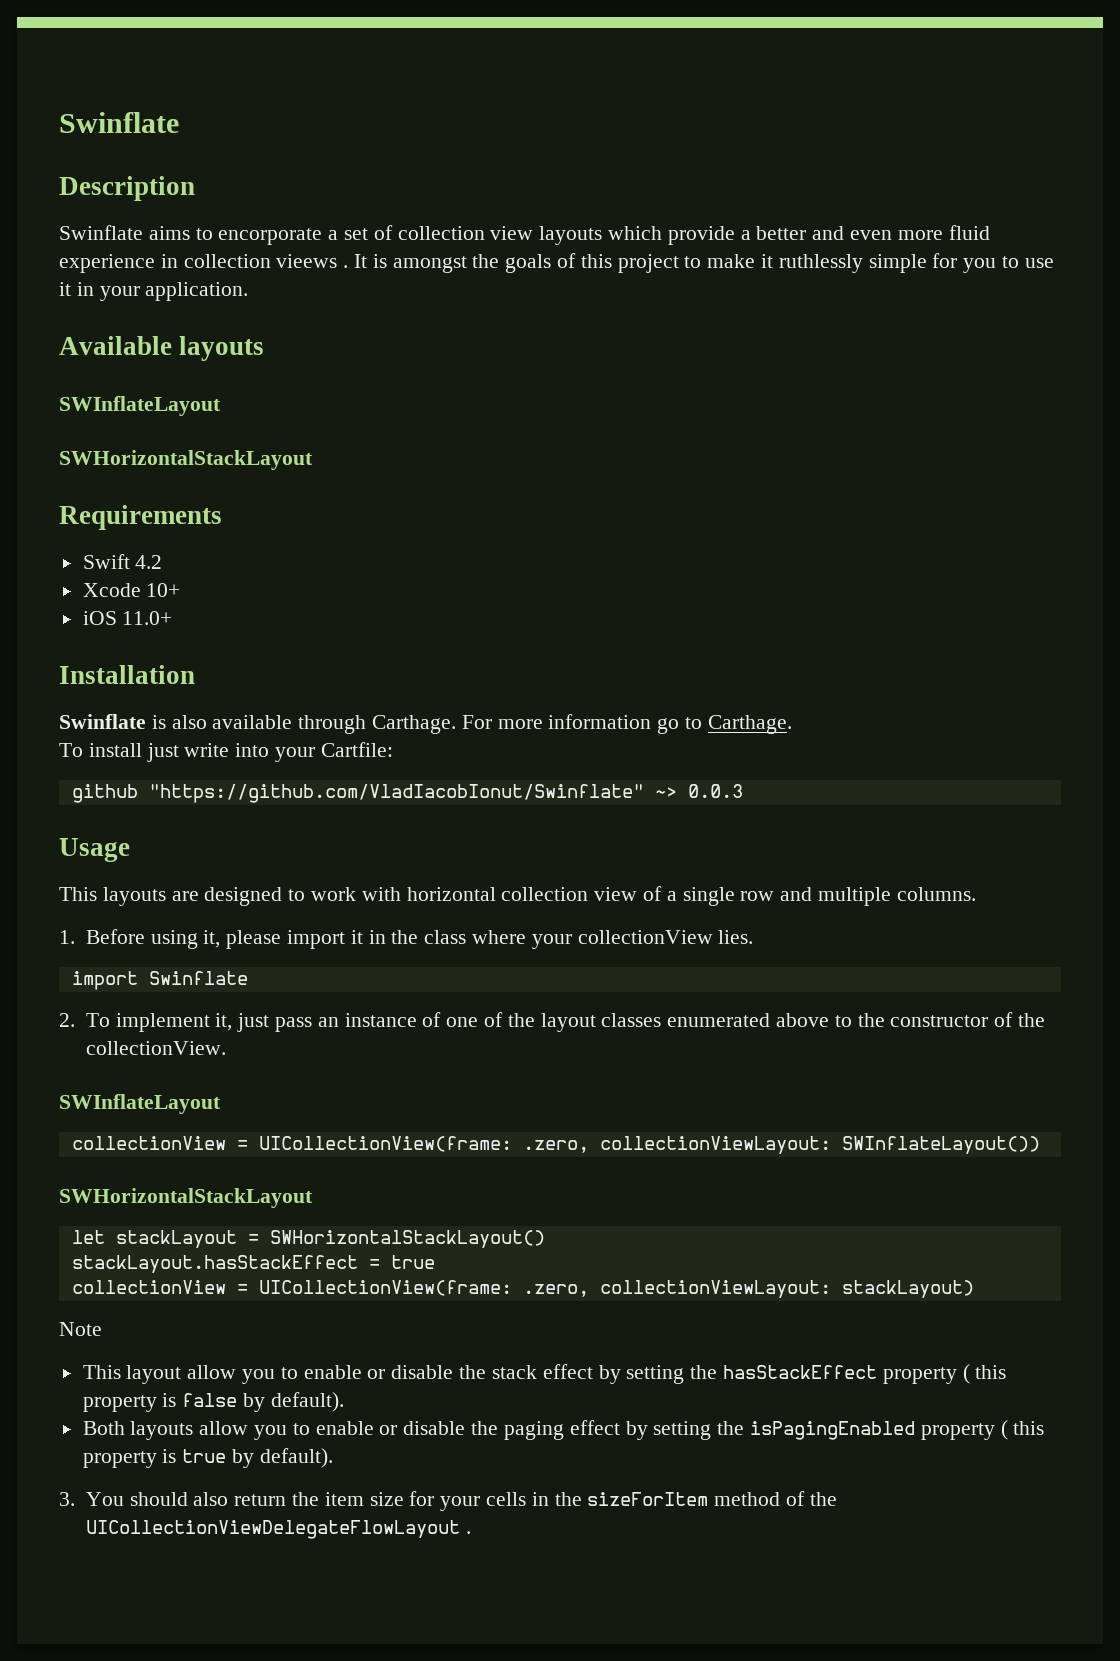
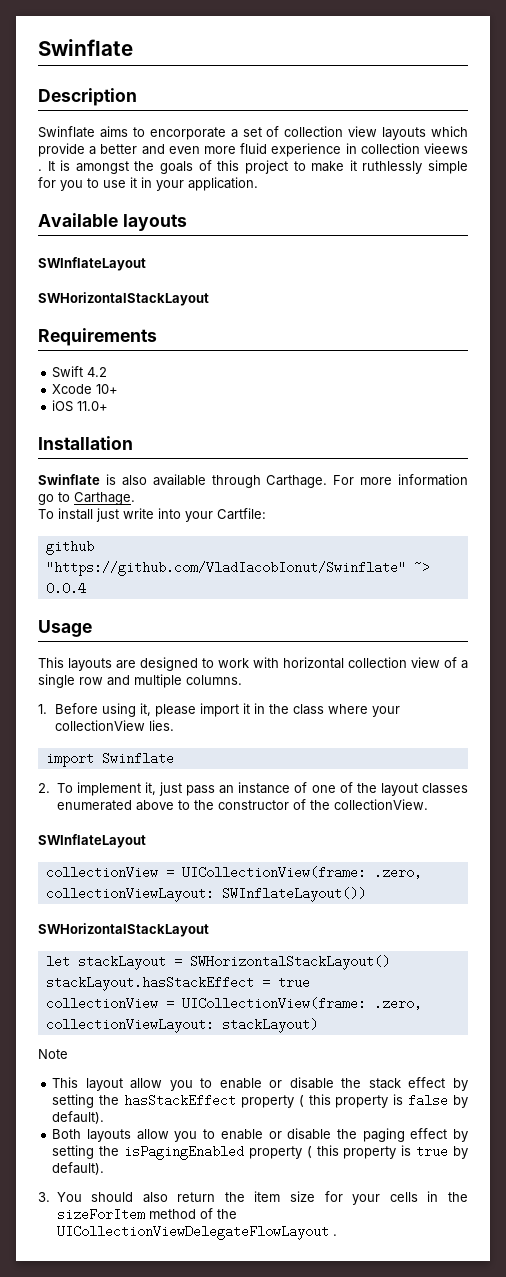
[687,784,743,798] 0.0.3 -> [45,582,86,595] 0.0.4

